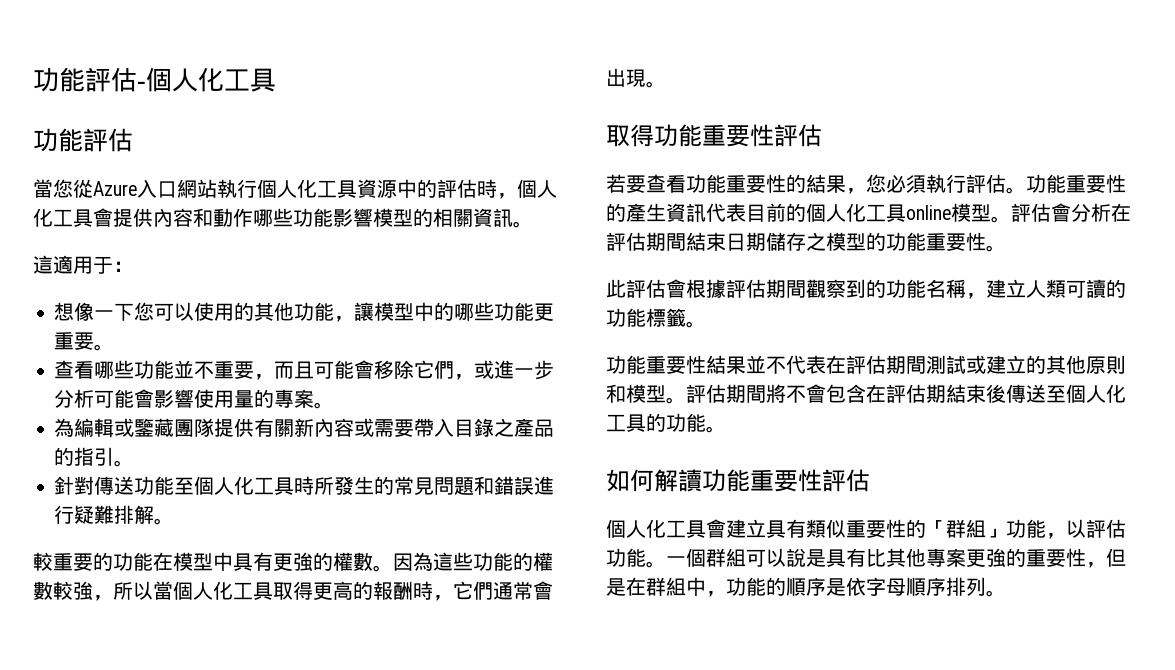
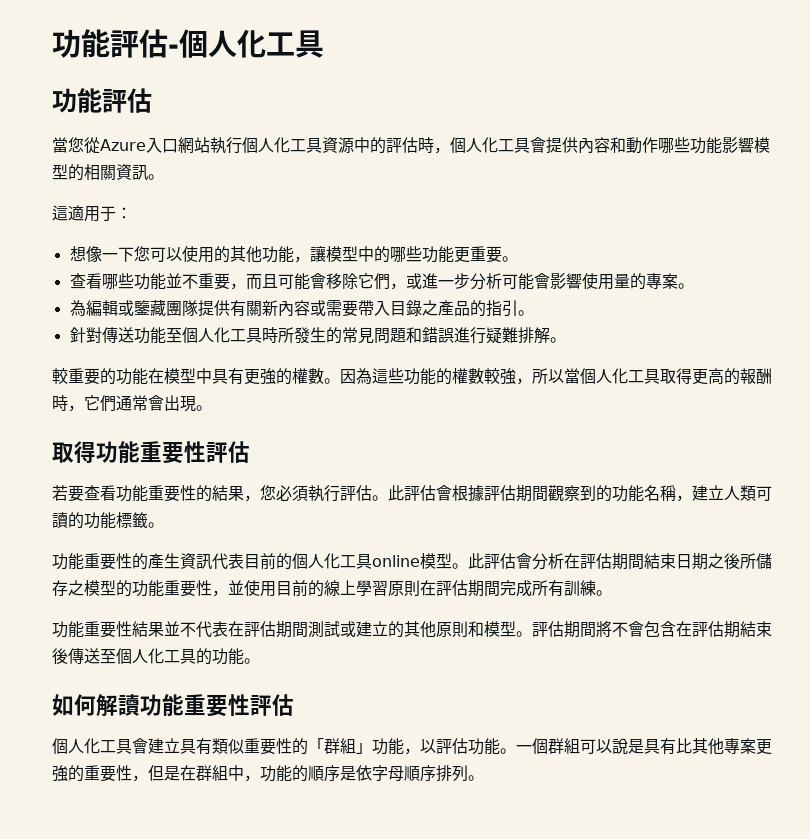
[1026,174,1126,193] [606,203,1131,223] [606,232,1006,252] 功能重要性的產生資訊代表目前的個人化工具online模型。評估會分析在評估期間結束日期儲存之模型的功能重要性。 // -> (388, 498) none
(706, 324) none -> [52,553,772,570] [52,580,612,597] // 功能重要性的產生資訊代表目前的個人化工具online模型。此評估會分析在評估期間結束日期之後所儲存之模型的功能重要性，並使用目前的線上學習原則在評估期間完成所有訓練。

